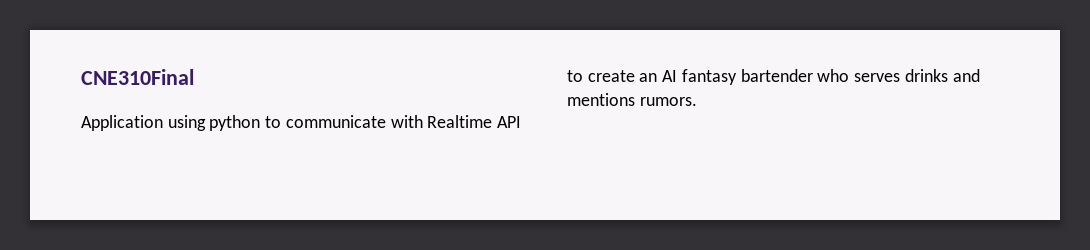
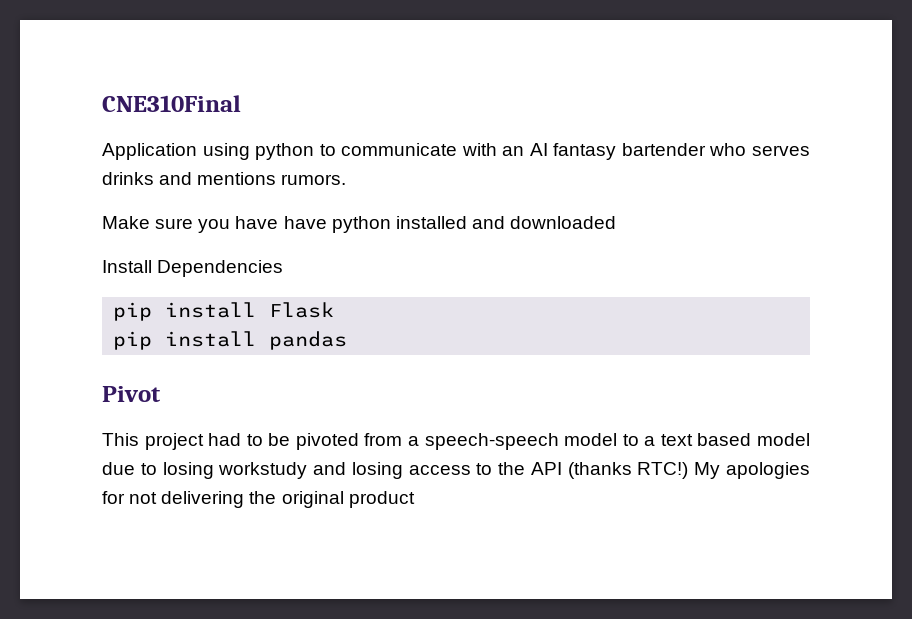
[427,115,522,128] [567,70,635,82] Realtime API to create -> (497, 149) none
(697, 101) none -> [102,216,617,233] [102,260,284,277] [113,302,335,321] [113,331,348,350] [102,386,161,402] [102,433,810,450] [102,462,810,479] [102,491,415,508] // Make sure you have have python installed and downloaded // Install Dependencies // pip install Flask // pip install pandas // Pivot // This project had to be pivoted from a speech-speech model to a text based model due to losing workstudy and losing access to the API (thanks RTC!) My apologies for not delivering the original product

